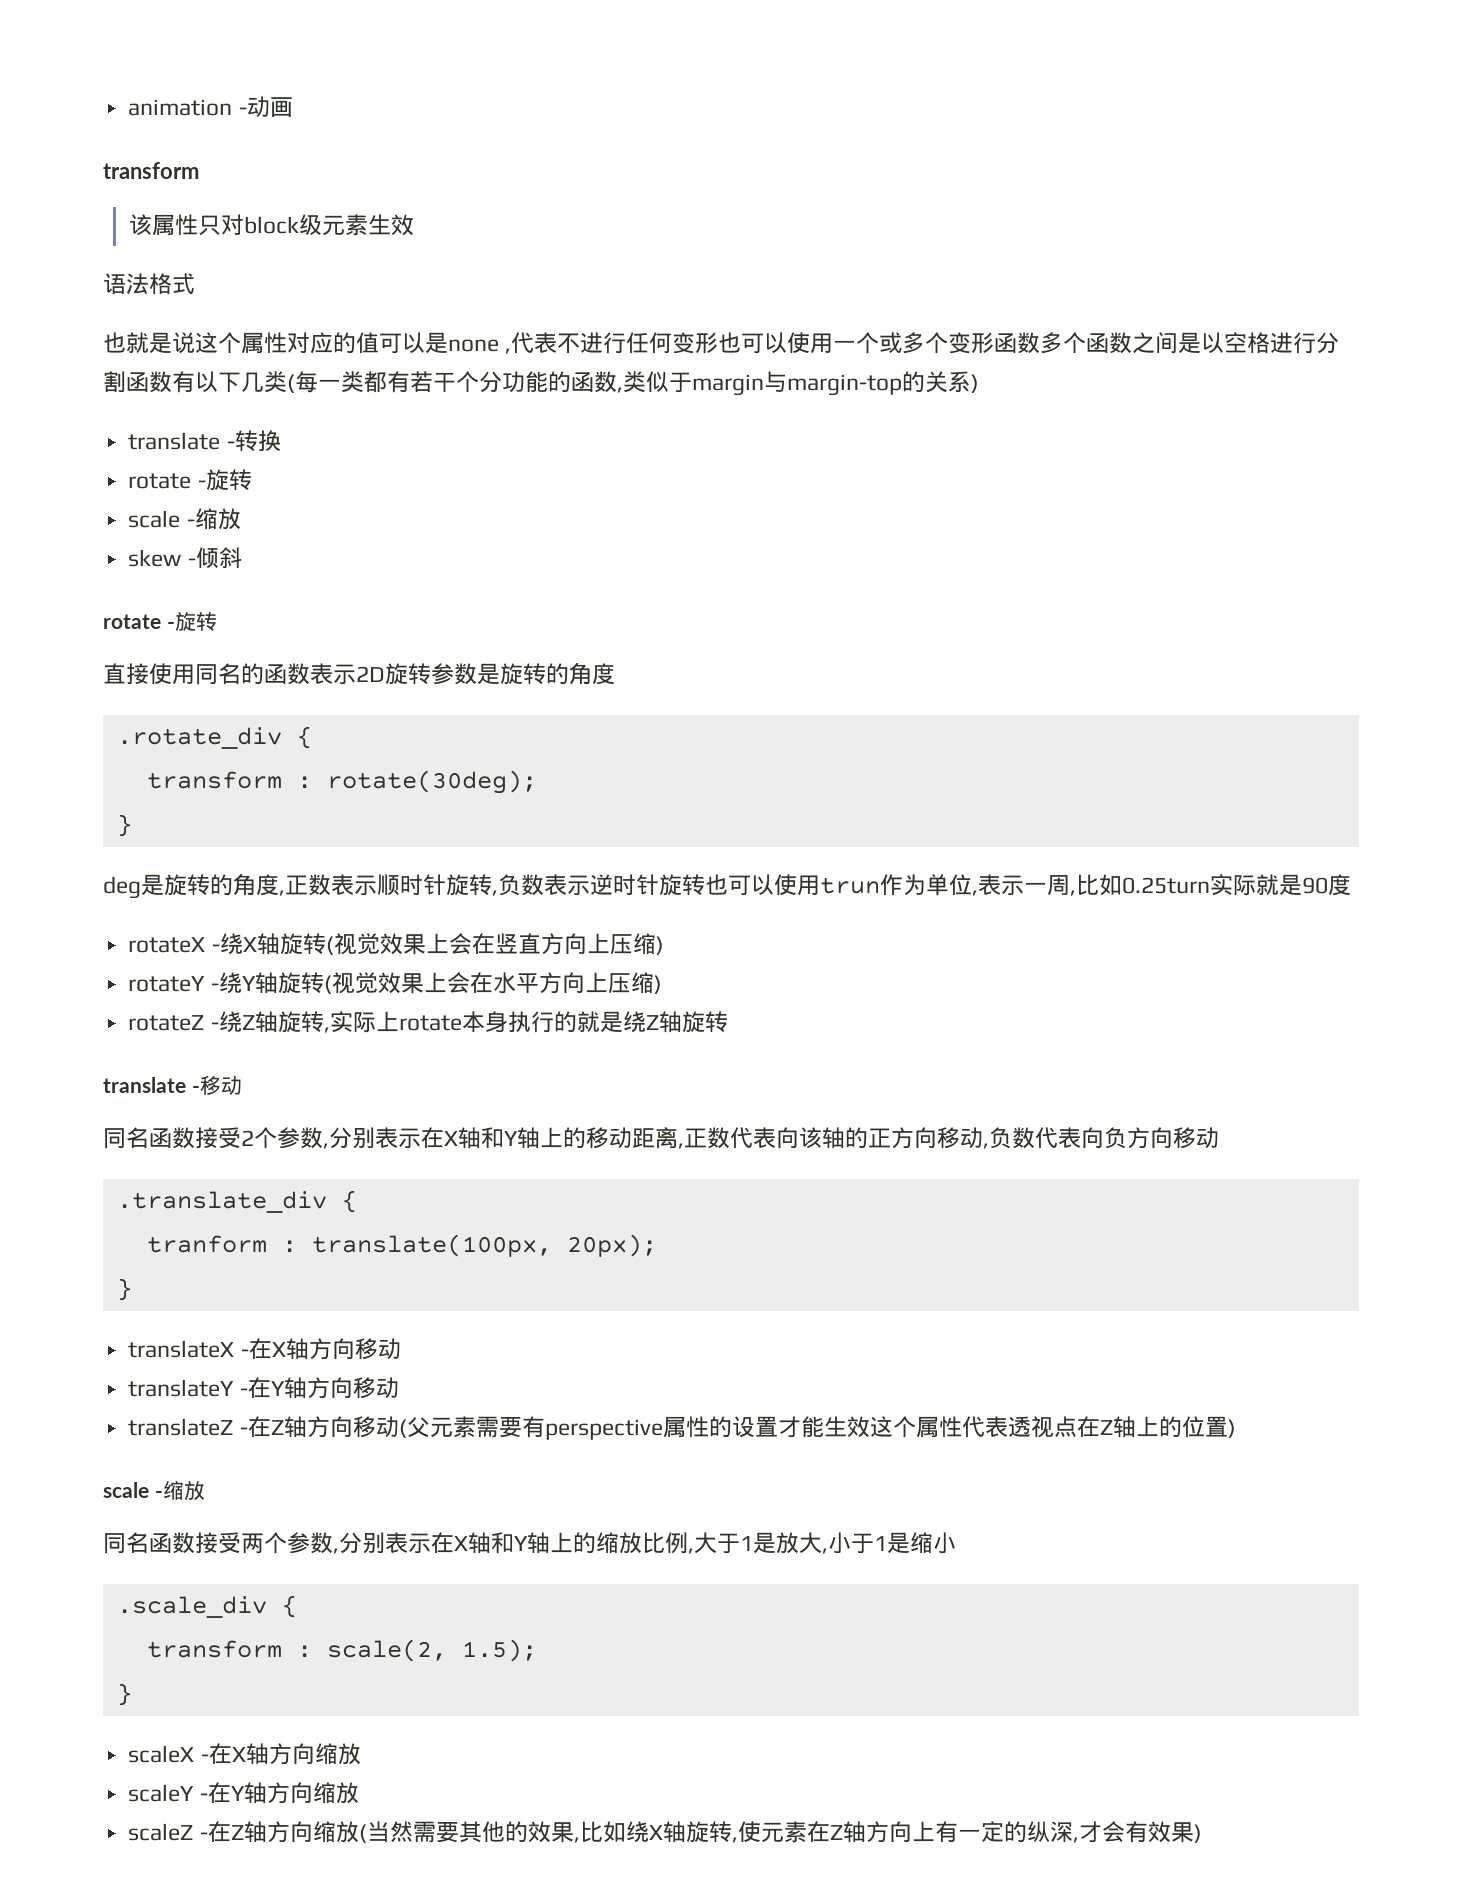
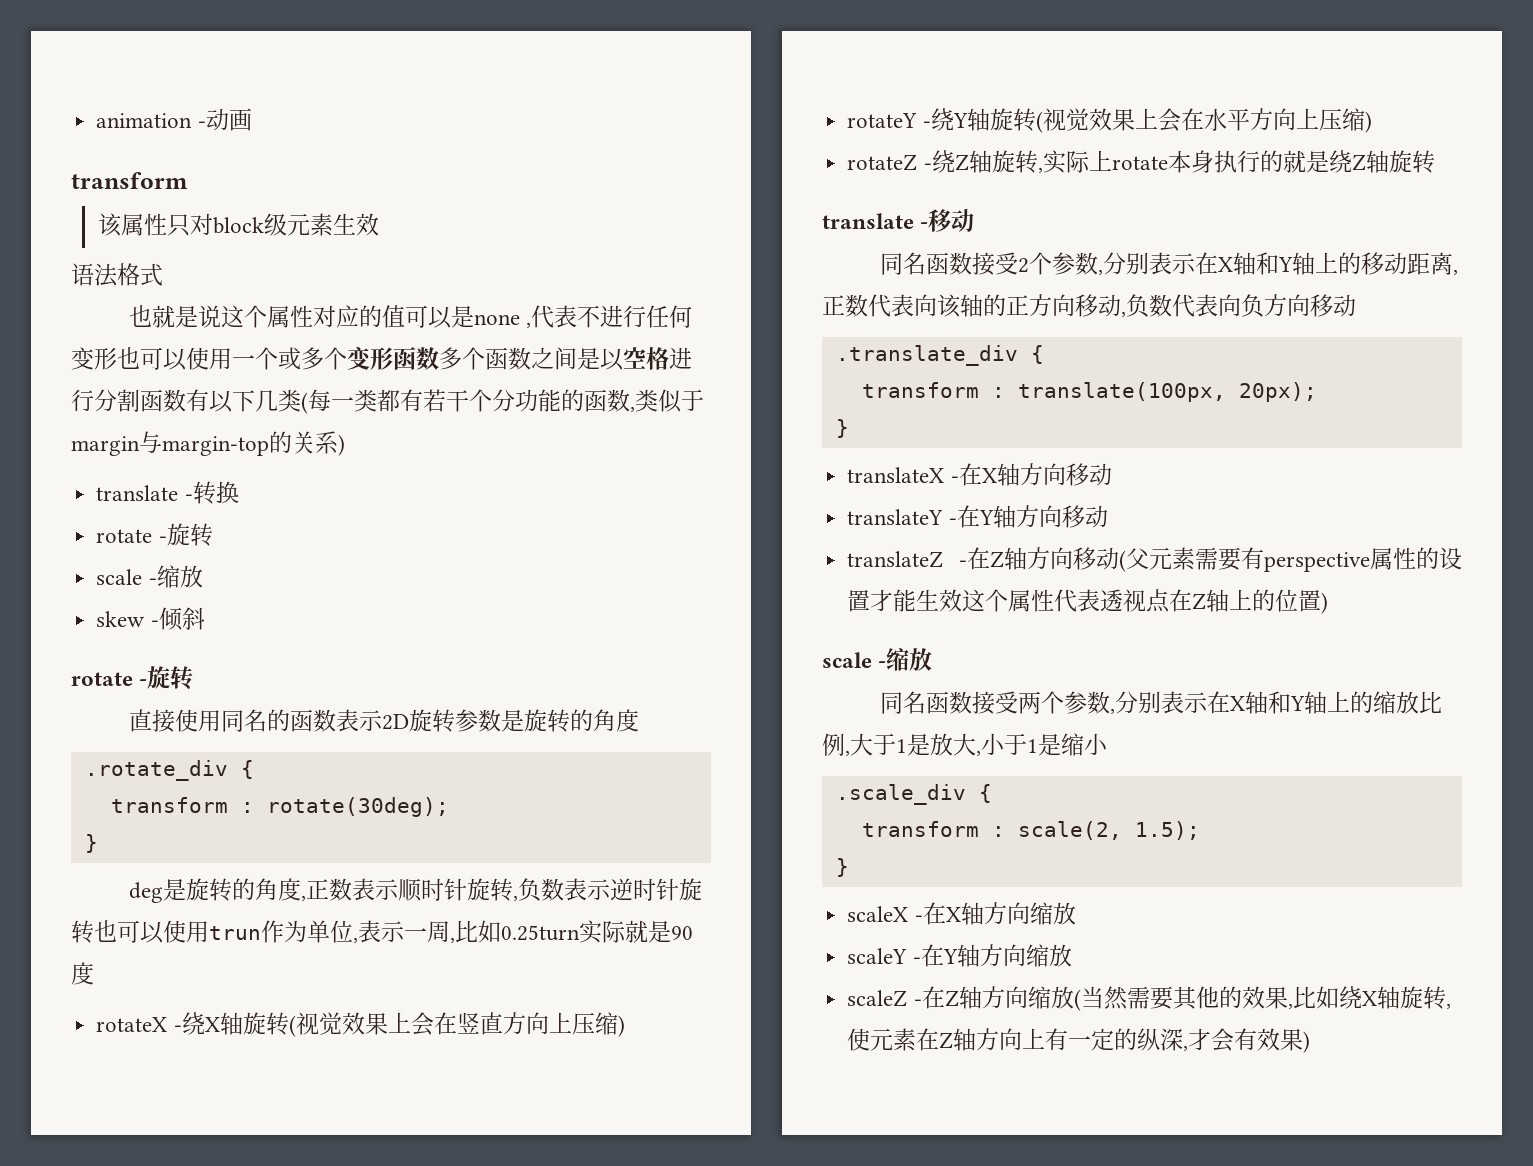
[146,1235,267,1253] tranform -> [861,382,979,398] transform

